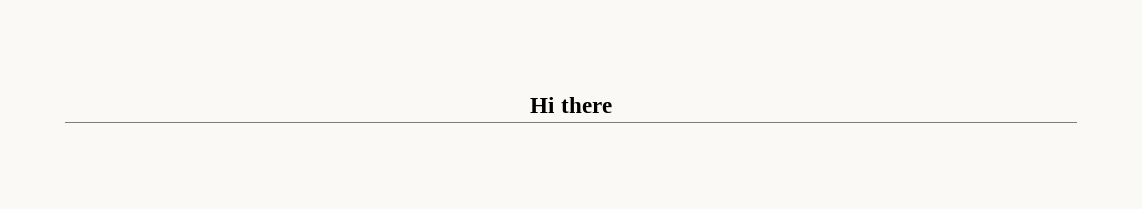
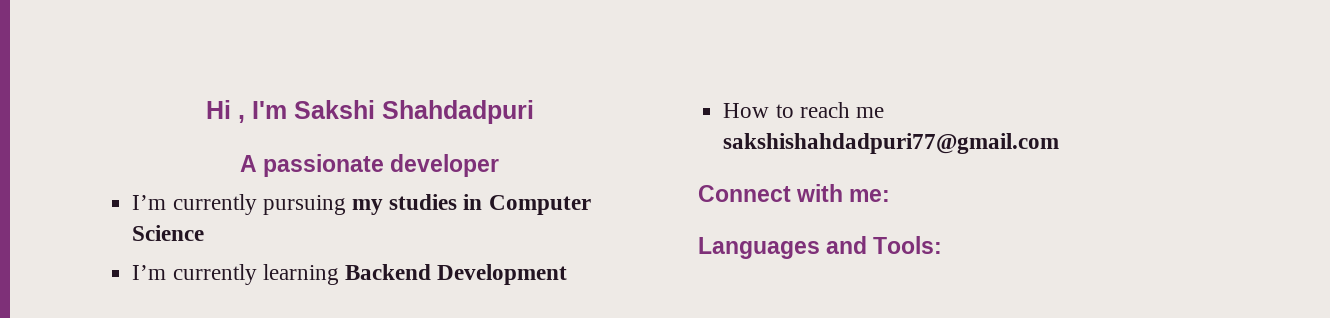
[560,97,612,113] there -> [237,100,534,124] [239,154,500,177] [132,194,591,215] [132,225,205,241] [132,264,568,285] [723,102,884,118] [723,133,1060,154] [698,184,891,202] [698,236,943,259] , I'm Sakshi Shahdadpuri // A passionate developer // I’m currently pursuing my studies in Computer Science // I’m currently learning Backend Development // How to reach me sakshishahdadpuri77@gmail.com // Connect with me: // Languages and Tools:

